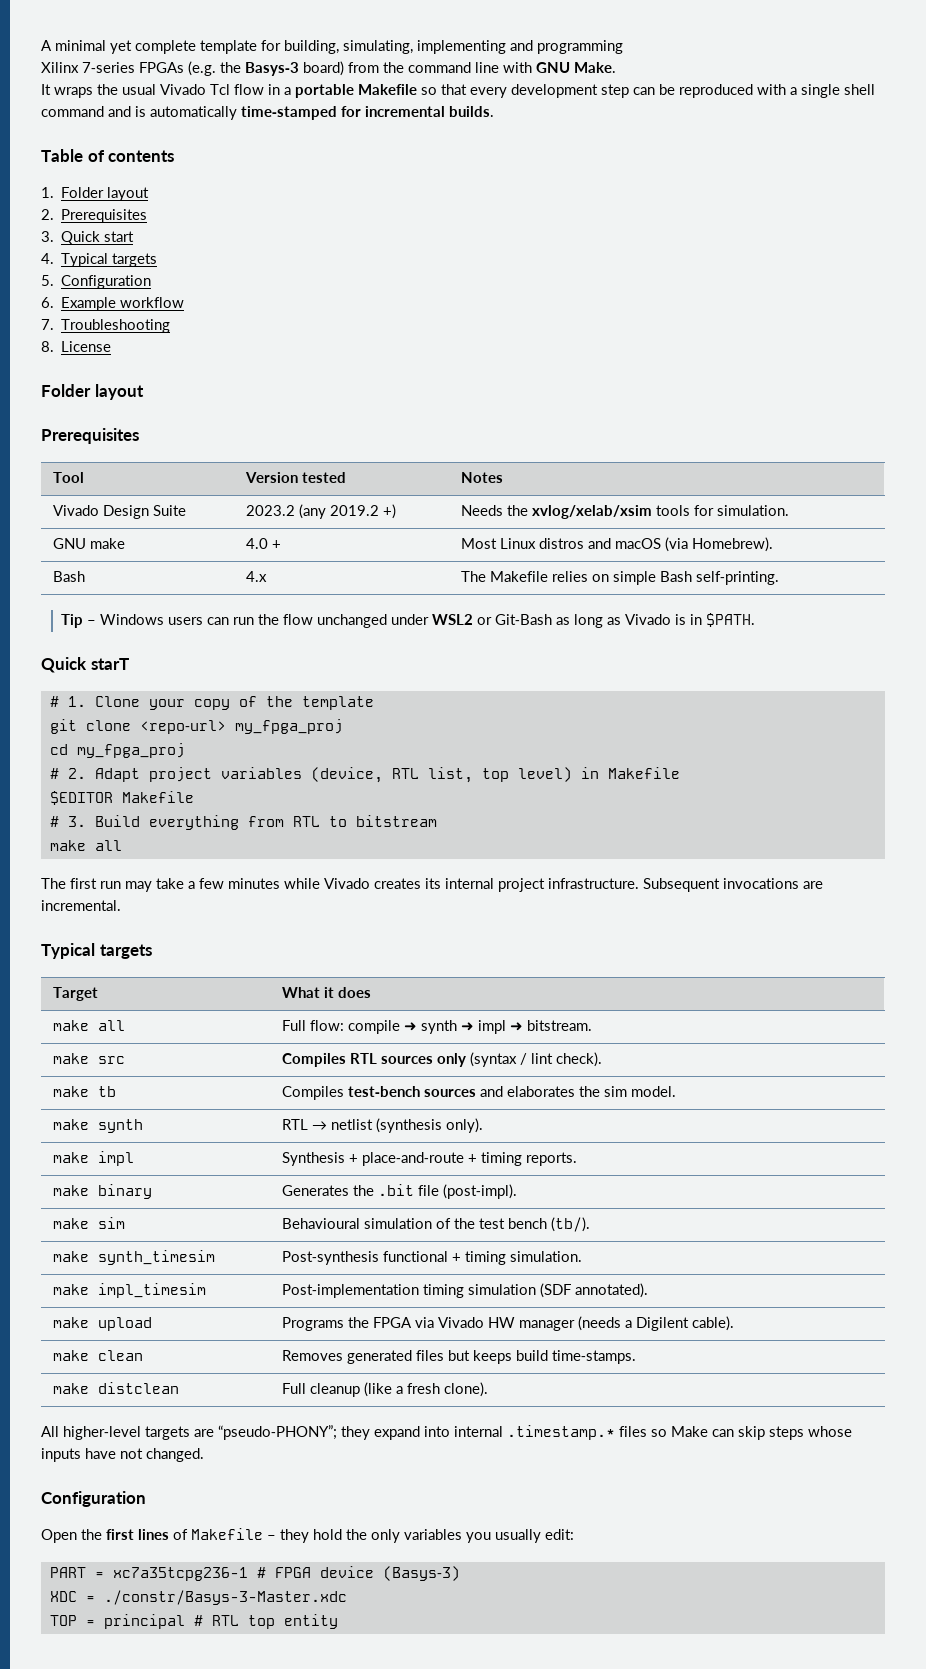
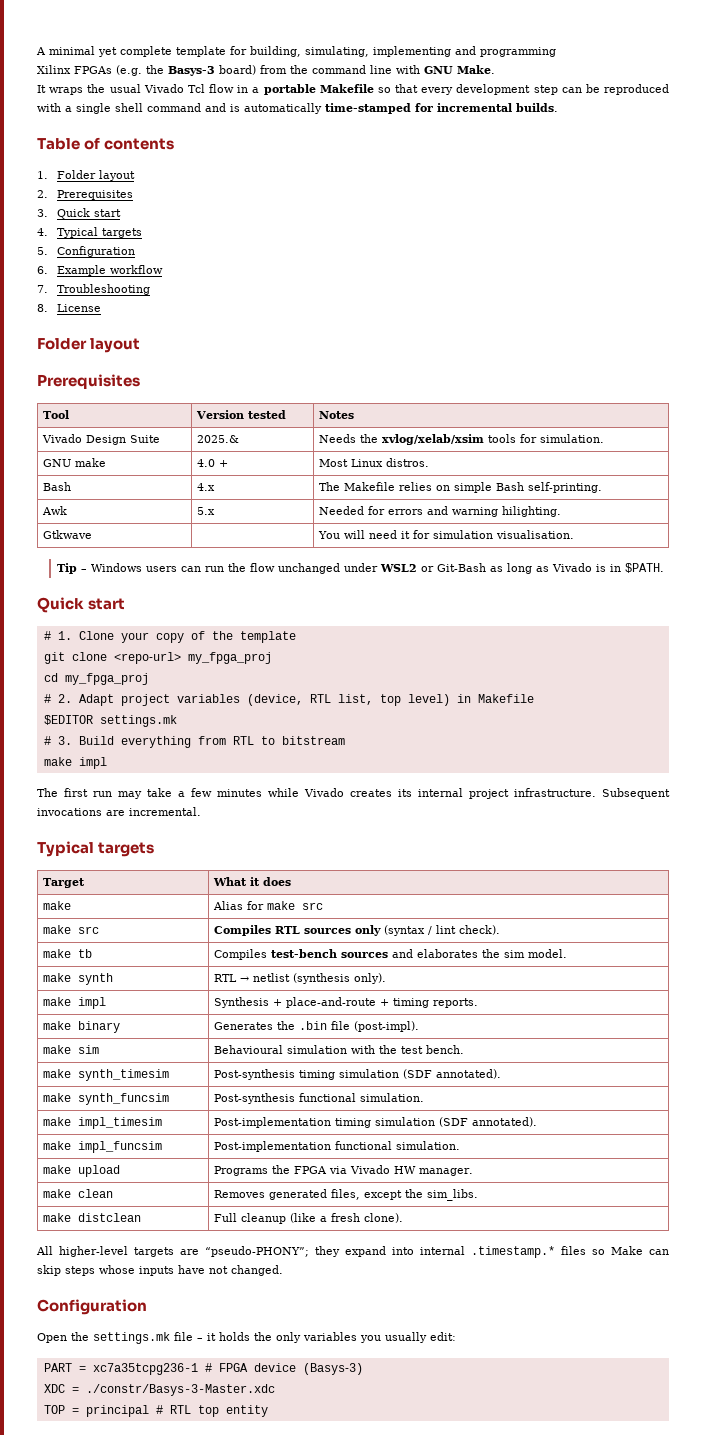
[82,62,135,73] 7‑series -> (71, 69) none
[245,504,396,519] 2023.2 (any 2019.2 +) -> [196,435,239,443] 2025.&
[538,537,773,552] distros and macOS (via Homebrew). -> [385,458,429,467] distros.
(779, 578) none -> [41,506,67,515] [196,507,215,515] [318,506,561,517] [42,530,92,539] [317,530,574,539] // Awk | 5.x | Needed for errors and warning hilighting. // Gtkwave | | You will need it for simulation visualisation.
[90,658,129,670] starT -> [88,598,126,610] start
[121,791,194,803] Makefile -> [99,715,177,727] settings.mk
[94,840,122,851] all -> [78,757,107,769] impl
[97,1020,125,1031] [281,1020,592,1034] all | Full flow: compile ➜ synth ➜ impl ➜ bitstream. -> [212,901,323,910] | Alias for make src
[377,1184,414,1196] .bit -> [298,1021,327,1030] .bin
[435,1218,451,1229] of -> [350,1045,375,1054] with
[507,1217,590,1232] bench (tb/). -> [425,1045,464,1054] bench.
(215, 1257) none -> [213,1069,501,1080] [42,1093,169,1105] | Post‑synthesis timing simulation (SDF annotated). // make synth_funcsim
[451,1251,506,1265] + timing -> (356, 1097) none
(648, 1290) none -> [42,1141,162,1153] [213,1141,460,1152] // make impl_funcsim | Post‑implementation functional simulation.
[518,1316,734,1331] manager (needs a Digilent cable). -> [418,1168,473,1176] manager.
[415,1350,636,1364] files but keeps build time‑stamps. -> [330,1189,478,1201] files, except the sim_libs.
[106,1528,342,1543] first lines of Makefile – they hold -> [93,1332,250,1344] settings.mk file – it holds

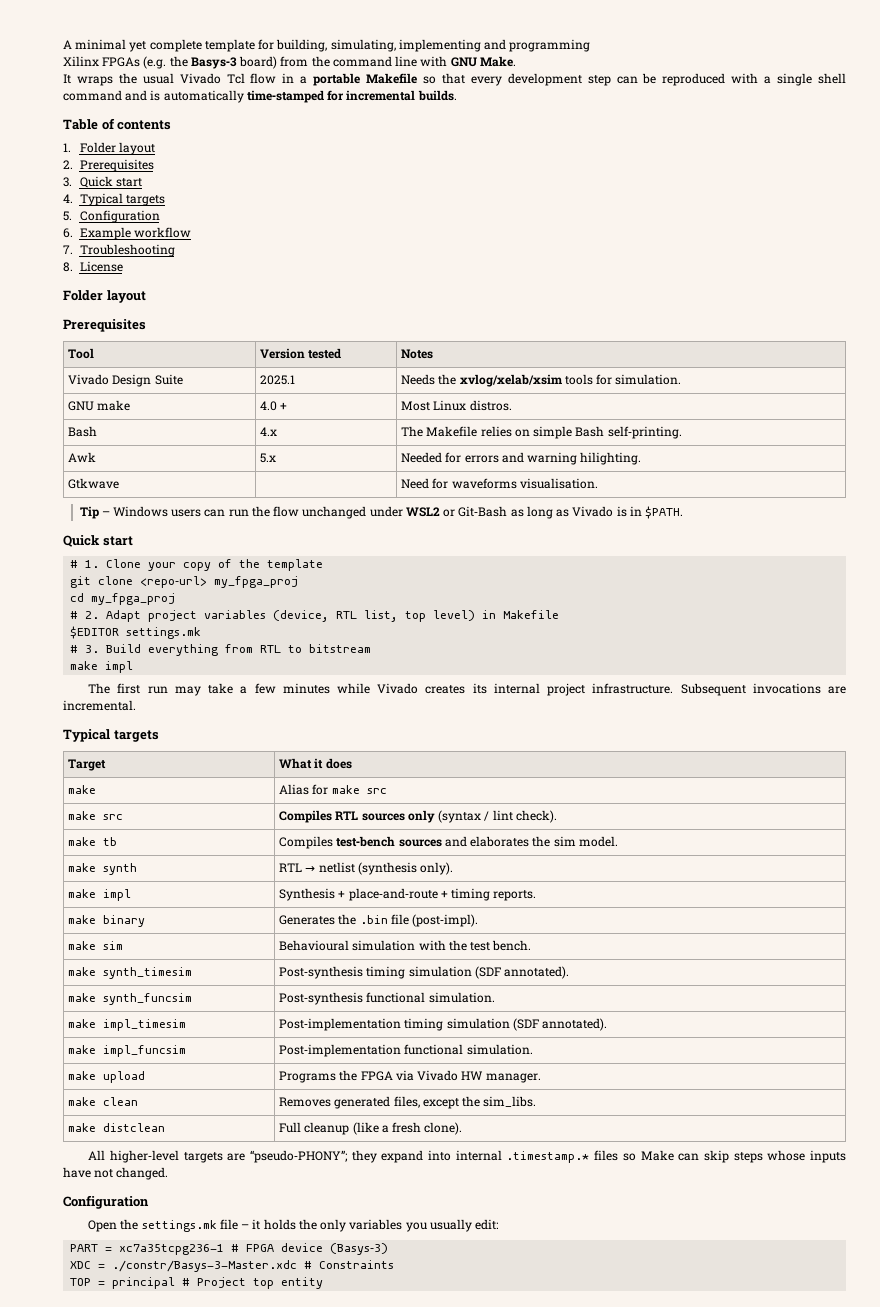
[196,435,239,443] 2025.& -> [260,375,296,385] 2025.1
[317,530,493,539] You will need it for simulation -> [401,478,517,489] Need for waveforms
(275, 1390) none -> [304,1260,395,1269] # Constraints
[169,1405,191,1414] RTL -> [197,1277,247,1288] Project

